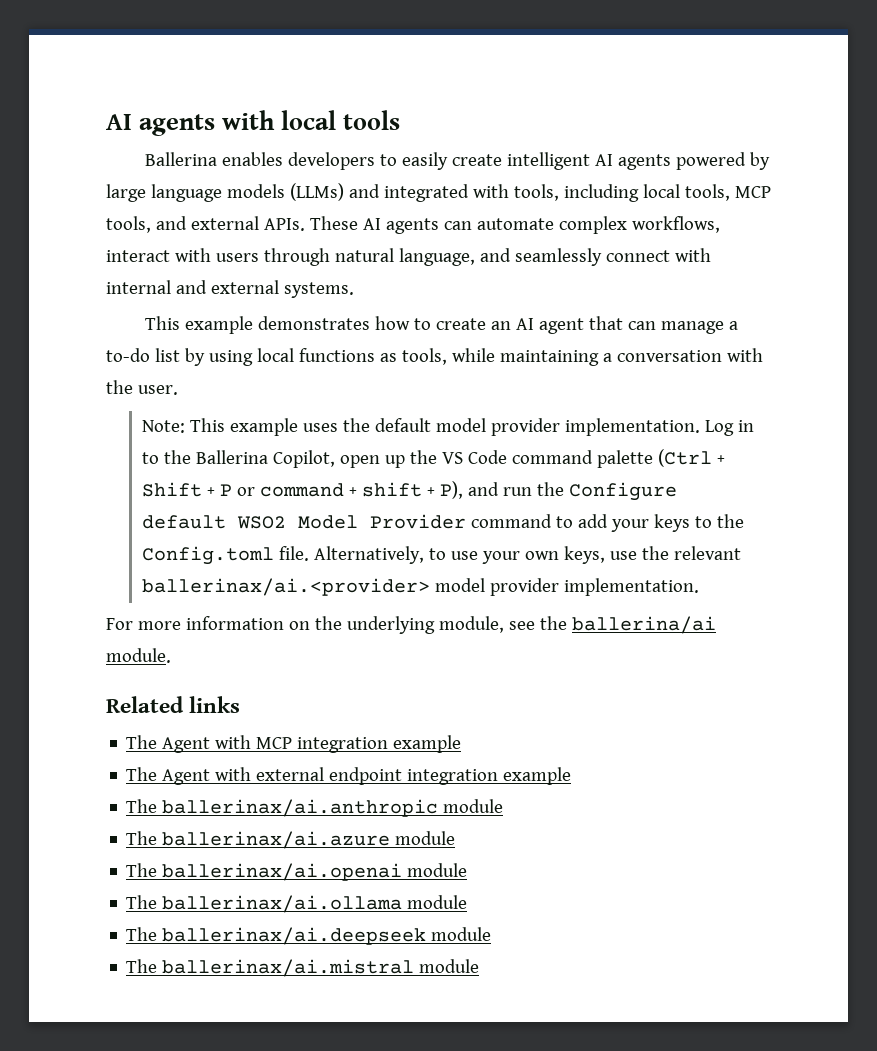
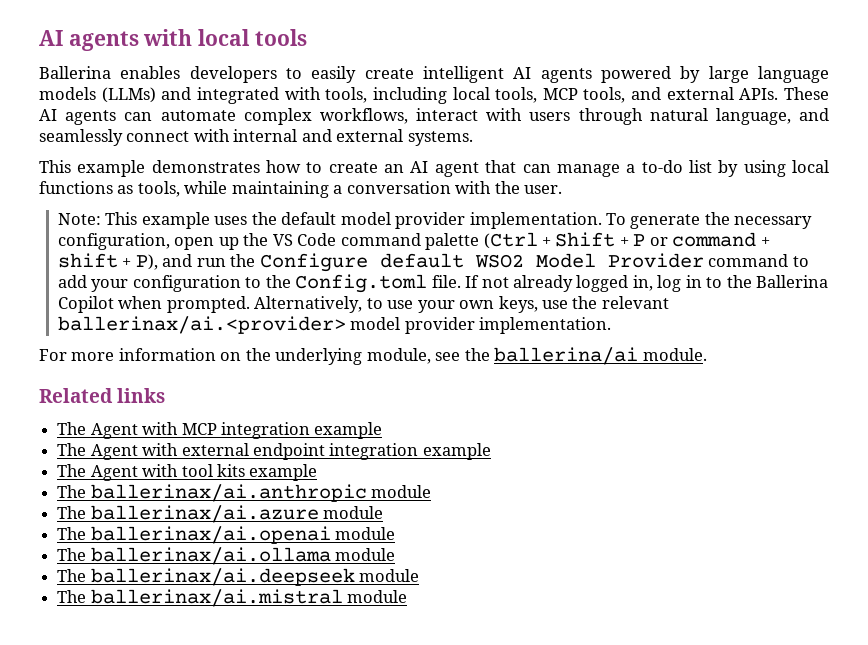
[705,420,755,436] [142,450,336,468] Log in to the Ballerina Copilot, -> [606,212,813,229] [57,233,170,250] To generate the necessary configuration,
[654,514,691,532] keys -> [132,275,241,292] configuration
(310, 553) none -> [465,275,829,292] [57,296,250,313] If not already logged in, log in to the Ballerina Copilot when prompted.
(572, 776) none -> [57,464,318,481] // The Agent with tool kits example

